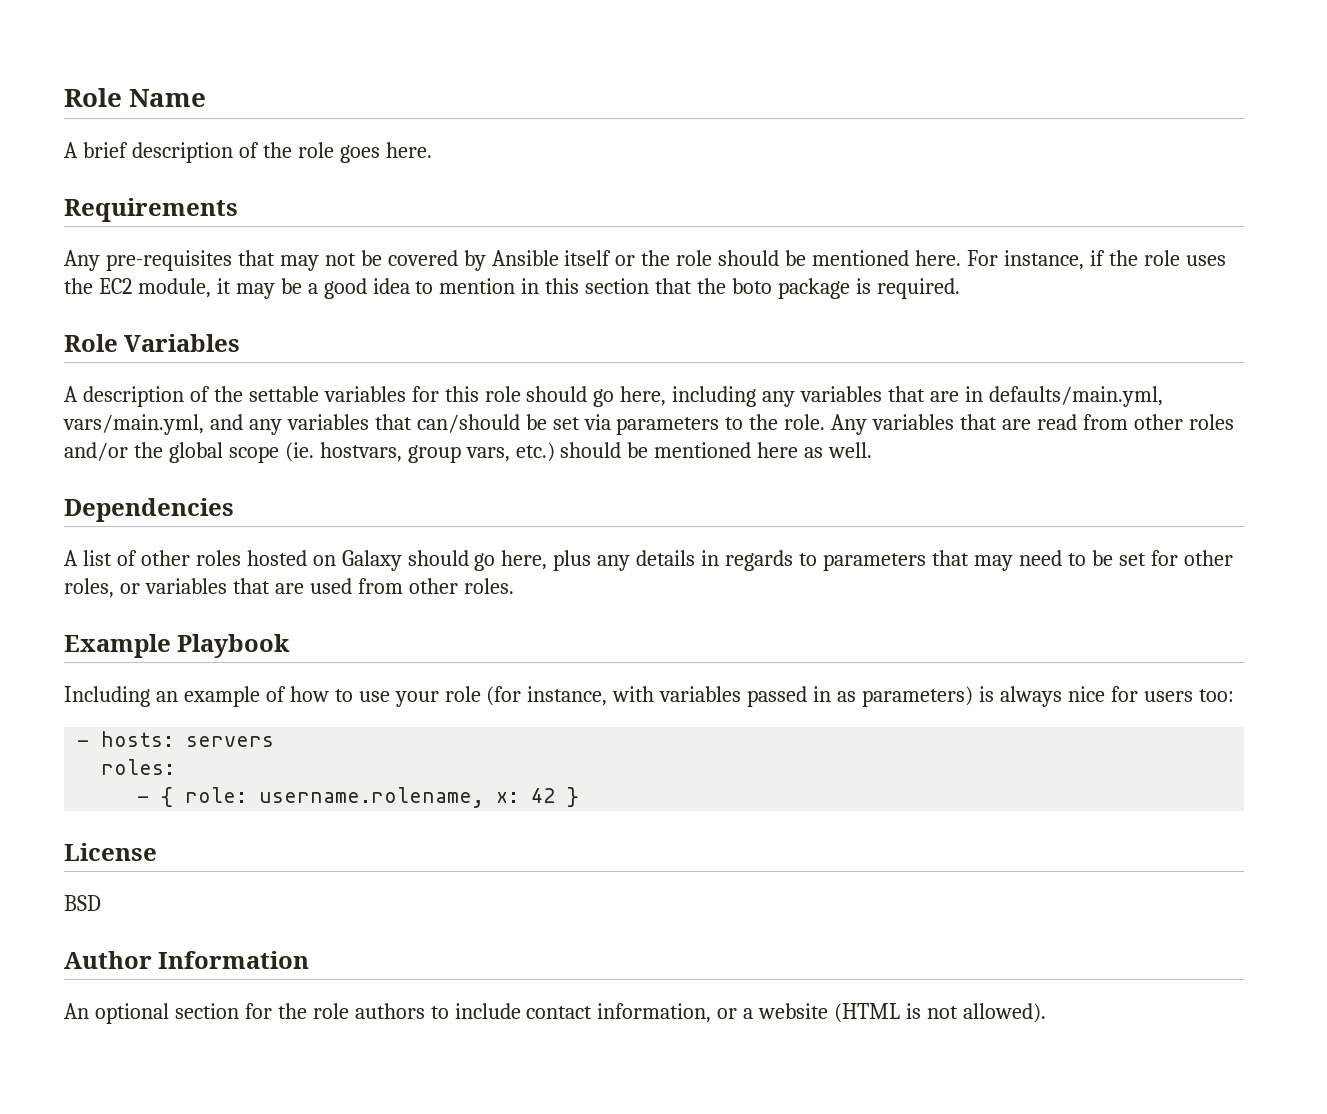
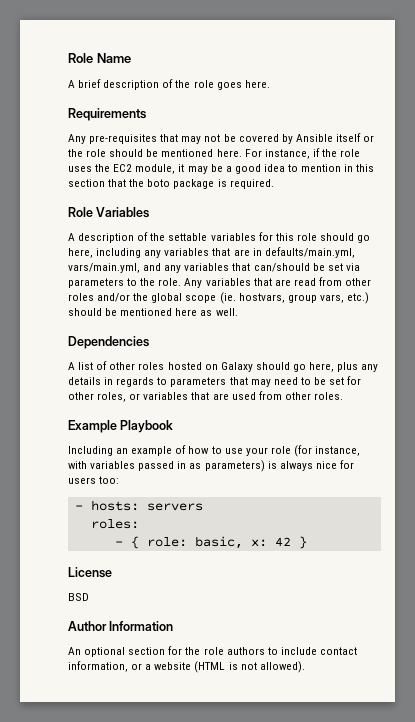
[259,787,485,808] username.rolename, -> [194,536,243,549] basic,

